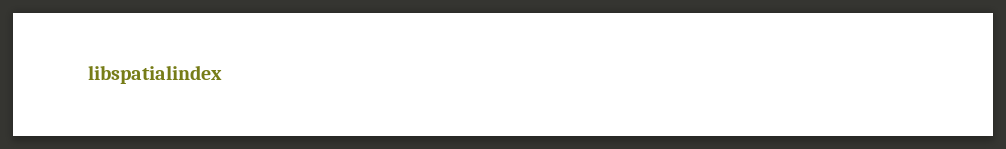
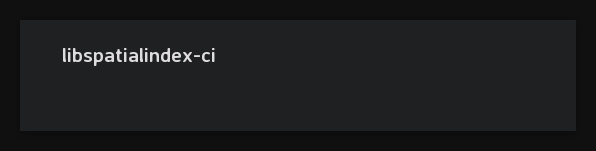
[88,65,222,84] libspatialindex -> [62,48,216,66] libspatialindex-ci

